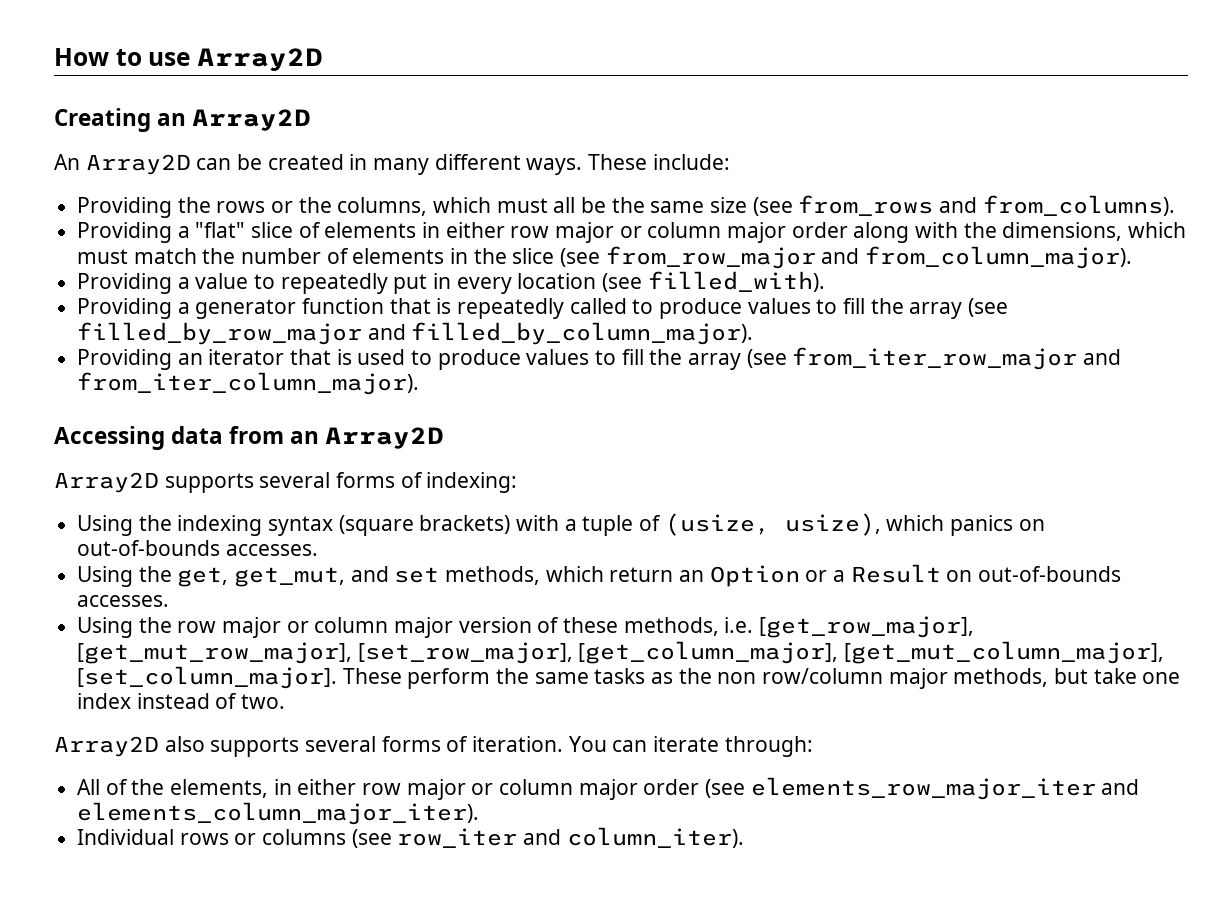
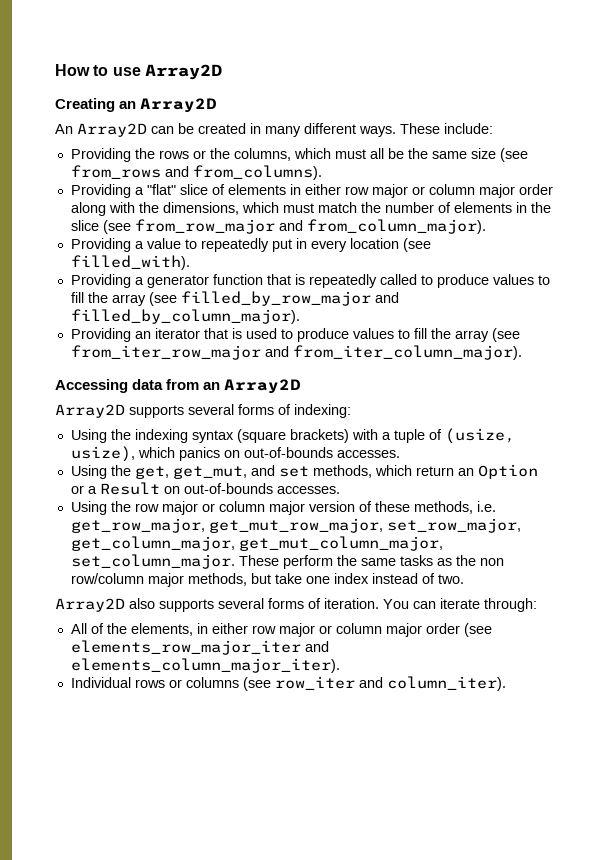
[759,616,975,638] [77,641,1165,664] [77,666,338,689] [get_row_major], [get_mut_row_major], [set_row_major], [get_column_major], [get_mut_column_major], [set_column_major]. -> [70,518,521,533] [70,536,443,551] [70,554,235,569] get_row_major, get_mut_row_major, set_row_major, get_column_major, get_mut_column_major, set_column_major.

